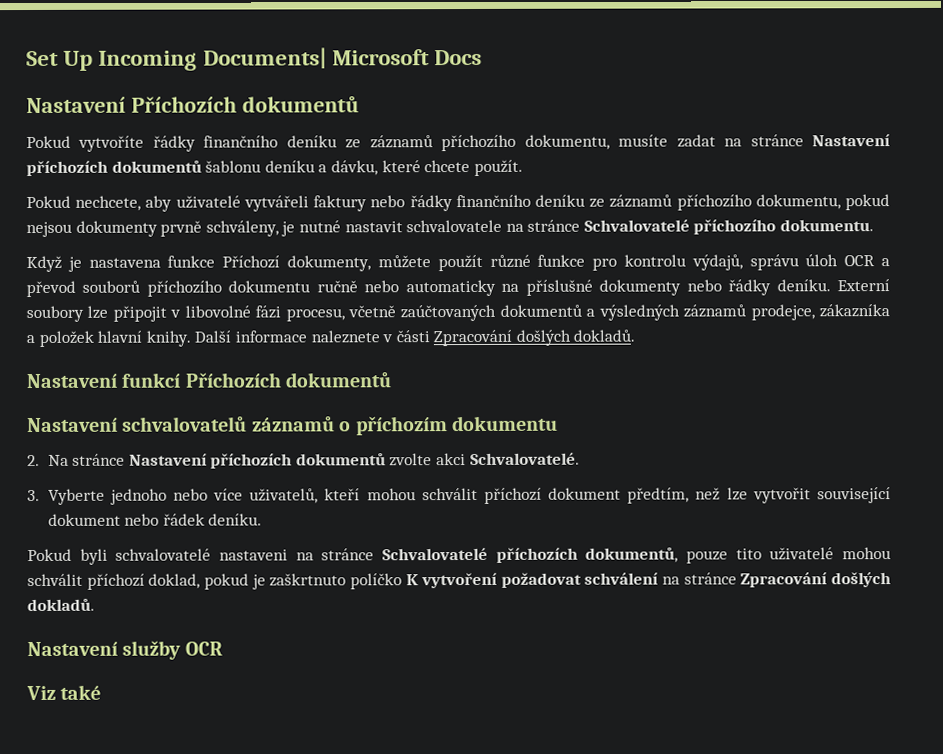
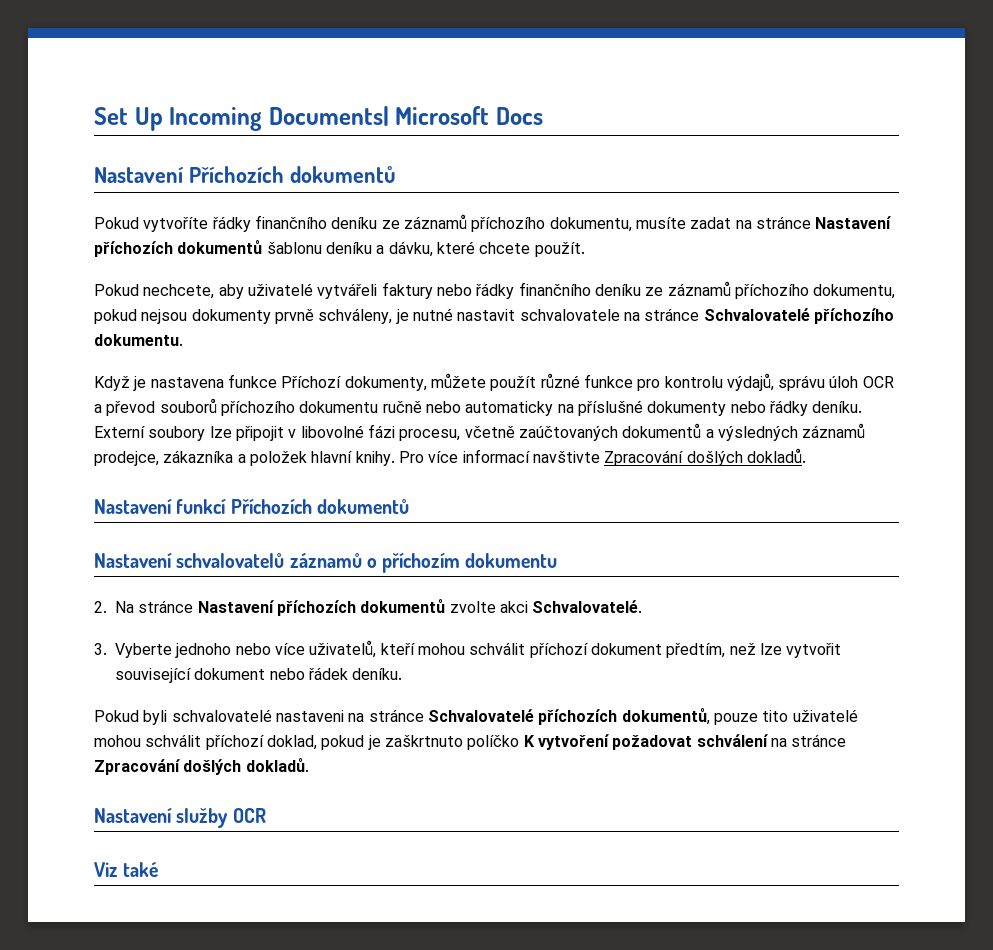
[194,330,430,344] Další informace naleznete v části -> [398,449,600,463] Pro více informací navštivte

